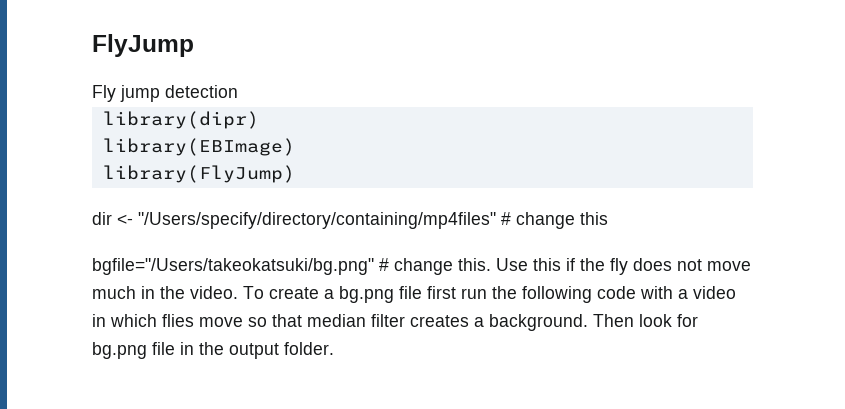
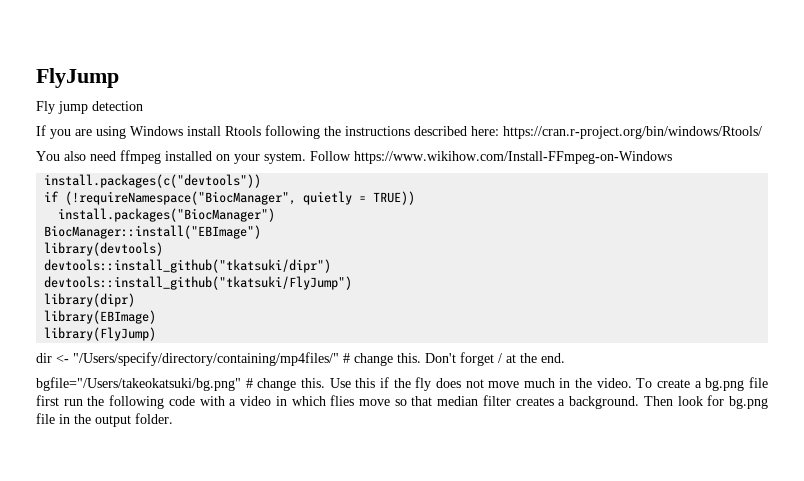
(238, 91) none -> [36,125,762,139] [36,150,672,164] [44,174,262,188] [44,191,416,205] [58,208,276,222] [44,225,262,239] [44,242,164,256] [44,259,332,273] [44,276,353,290] // If you are using Windows install Rtools following the instructions described here: https://cran.r-project.org/bin/windows/Rtools/ // You also need ffmpeg installed on your system. Follow https://www.wikihow.com/Install-FFmpeg-on-Windows // install.packages(c("devtools")) // if (!requireNamespace("BiocManager", quietly = TRUE)) // install.packages("BiocManager") // BiocManager::install("EBImage") // library(devtools) // devtools::install_github("tkatsuki/dipr") // devtools::install_github("tkatsuki/FlyJump")
[138,212,608,229] "/Users/specify/directory/containing/mp4files" # change this -> [73,352,565,366] "/Users/specify/directory/containing/mp4files/" # change this. Don't forget / at the end.

